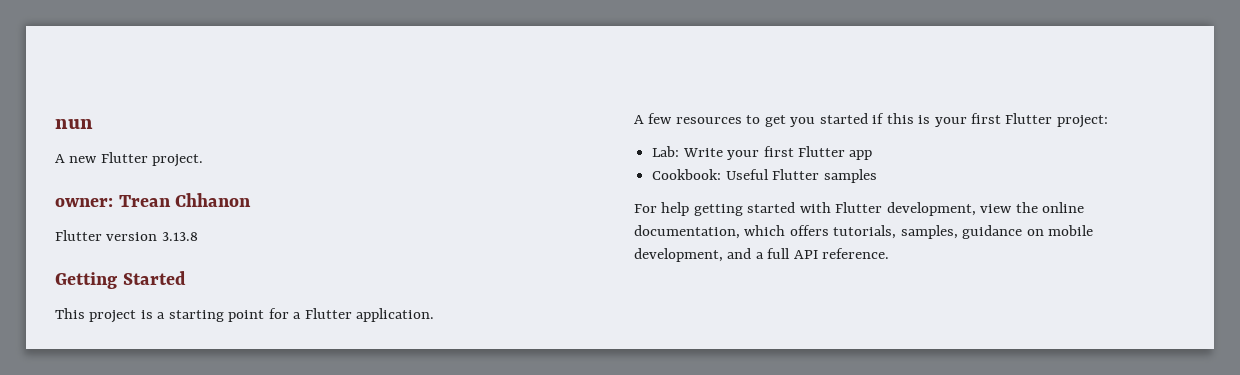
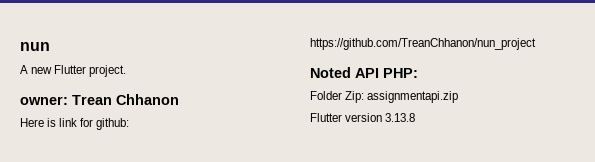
[55,230,198,241] [55,271,186,289] [55,308,435,323] [634,113,1108,128] [652,146,873,160] [652,169,877,183] [634,202,1085,216] [634,225,1094,239] [634,248,890,262] Flutter version 3.13.8 // Getting Started // This project is a starting point for a Flutter application. // A few resources to get you started if this is your first Flutter project: // Lab: Write your first Flutter app // Cookbook: Useful Flutter samples // For help getting started with Flutter development, view the online documentation, which offers tutorials, samples, guidance on mobile development, and a full API reference. -> [20,118,130,130] [310,38,536,50] [310,67,418,78] [310,91,459,103] [310,113,416,122] Here is link for github: https://github.com/TreanChhanon/nun_project // Noted API PHP: // Folder Zip: assignmentapi.zip // Flutter version 3.13.8

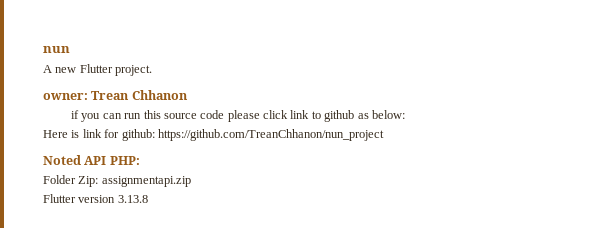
(179, 99) none -> [71,110,405,122] // if you can run this source code please click link to github as below:

